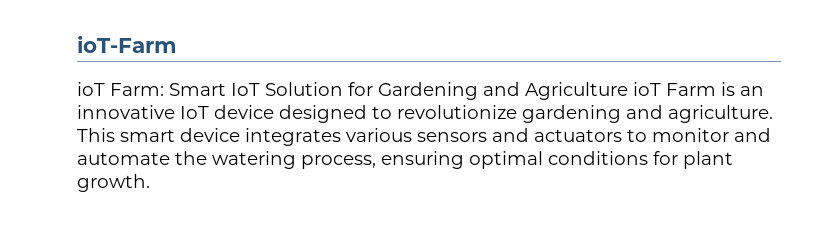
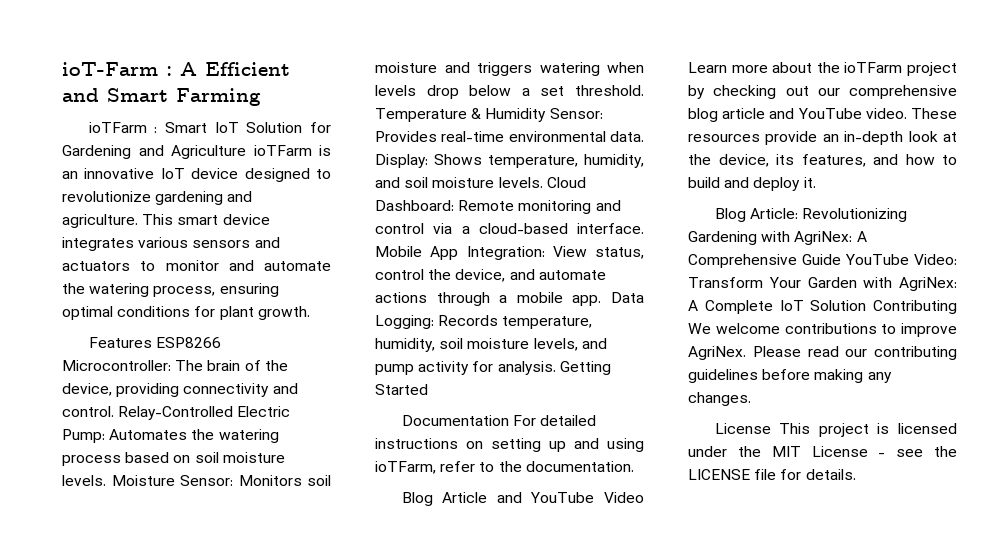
[77,82,164,96] // ioT Farm: -> [166,62,290,76] [62,88,261,106] [88,122,158,133] : A Efficient and Smart Farming // ioTFarm :
[633,82,716,96] ioT Farm -> [253,145,312,156] ioTFarm
(150, 183) none -> [88,337,221,348] [62,360,288,371] [62,383,298,397] [62,406,291,420] [62,429,279,443] [62,452,285,466] [62,475,331,486] [375,62,644,76] [375,85,644,99] [375,108,603,122] [375,131,644,142] [375,154,644,168] [375,177,586,188] [375,200,621,214] [375,223,644,234] [375,246,644,260] [375,269,606,282] [375,292,644,306] [375,315,593,329] [375,338,607,352] [375,361,611,375] [375,384,428,395] [401,415,596,426] [375,438,644,452] [375,461,634,474] [401,492,644,506] [688,62,957,76] [688,85,957,99] [688,108,957,122] [688,131,957,145] [688,154,957,167] [688,177,816,191] [714,208,907,222] [688,231,867,245] [688,254,957,268] [688,277,957,291] [688,300,957,314] [688,323,957,337] [688,346,957,360] [688,369,892,383] [688,392,751,406] [714,423,957,437] [688,446,957,457] [688,469,856,480] // Features ESP8266 Microcontroller: The brain of the device, providing connectivity and control. Relay-Controlled Electric Pump: Automates the watering process based on soil moisture levels. Moisture Sensor: Monitors soil moisture and triggers watering when levels drop below a set threshold. Temperature & Humidity Sensor: Provides real-time environmental data. Display: Shows temperature, humidity, and soil moisture levels. Cloud Dashboard: Remote monitoring and control via a cloud-based interface. Mobile App Integration: View status, control the device, and automate actions through a mobile app. Data Logging: Records temperature, humidity, soil moisture levels, and pump activity for analysis. Getting Started // Documentation For detailed instructions on setting up and using ioTFarm, refer to the documentation. // Blog Article and YouTube Video Learn more about the ioTFarm project by checking out our comprehensive blog article and YouTube video. These resources provide an in-depth look at the device, its features, and how to build and deploy it. // Blog Article: Revolutionizing Gardening with AgriNex: A Comprehensive Guide YouTube Video: Transform Your Garden with AgriNex: A Complete IoT Solution Contributing We welcome contributions to improve AgriNex. Please read our contributing guidelines before making any changes. // License This project is licensed under the MIT License - see the LICENSE file for details.

